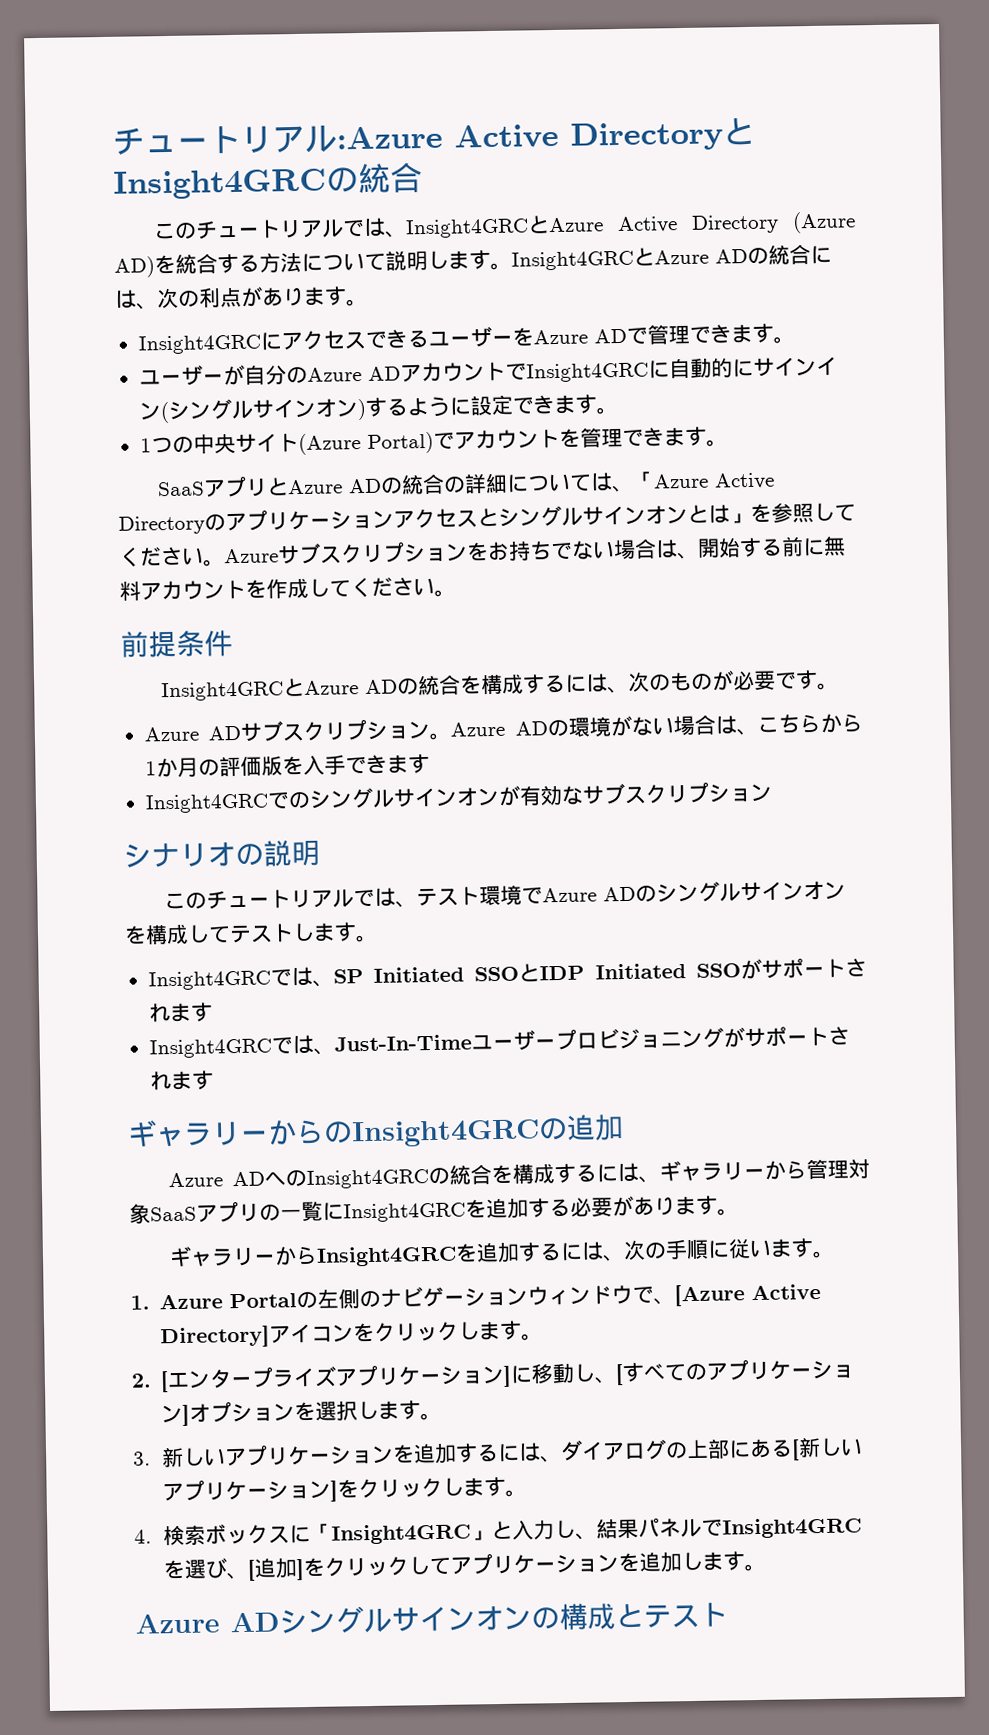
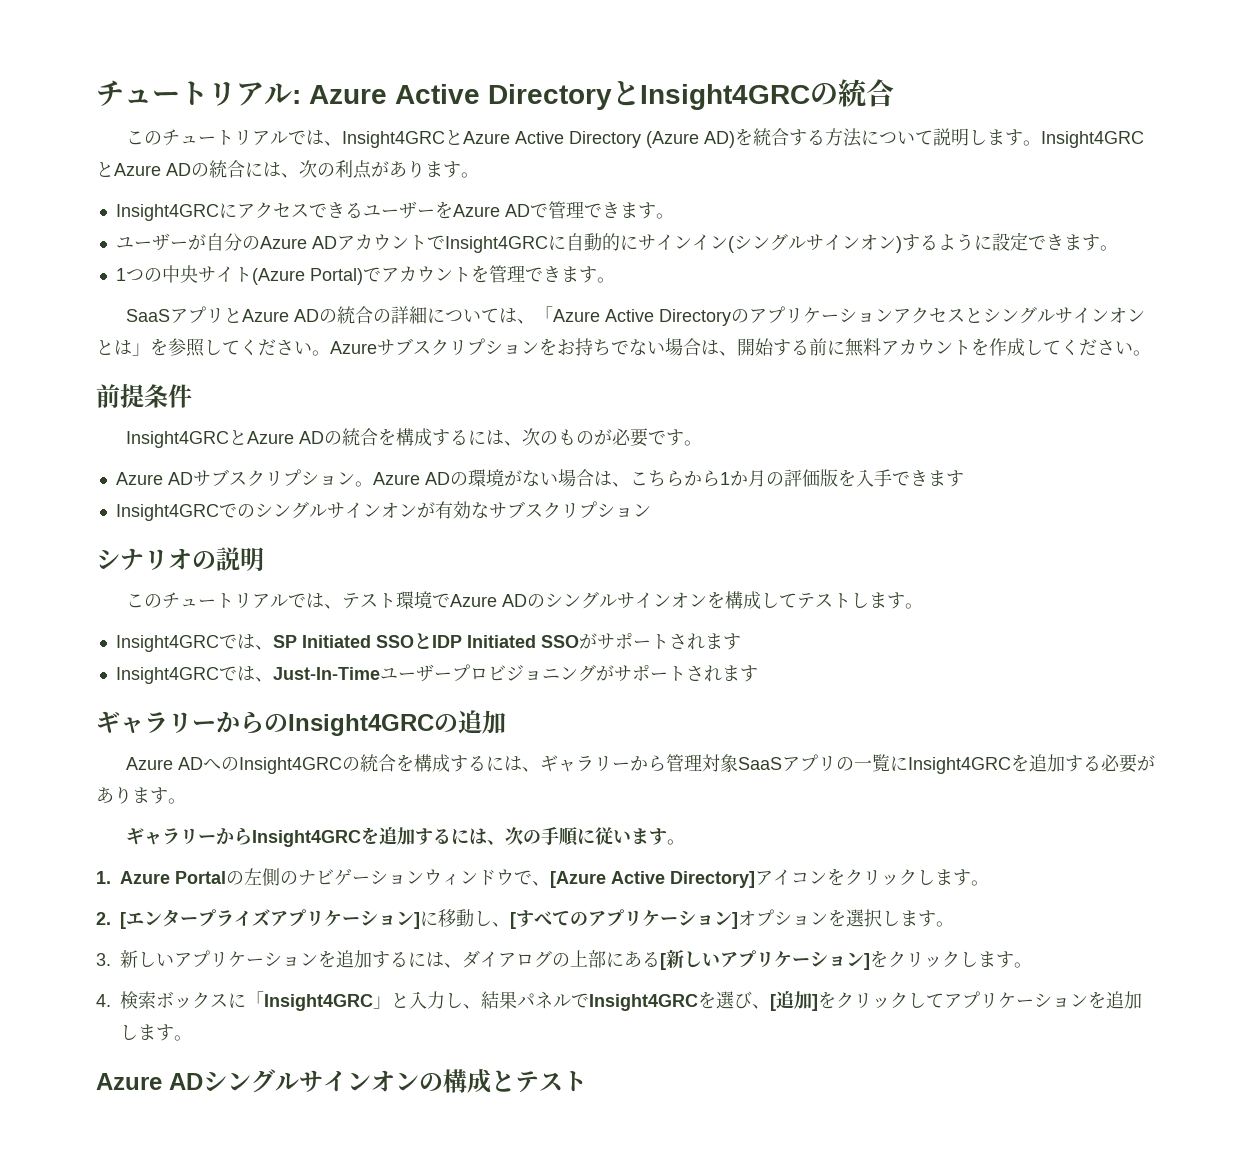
[112,125,443,155] チュートリアル:Azure -> [96,80,387,106] チュートリアル: Azure

